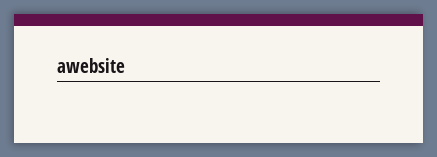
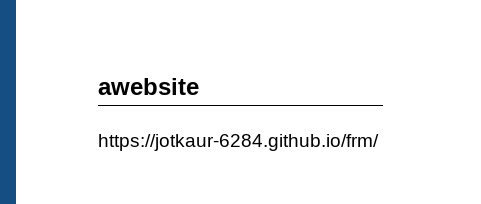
(125, 65) none -> [98,134,379,151] // https://jotkaur-6284.github.io/frm/

